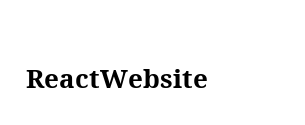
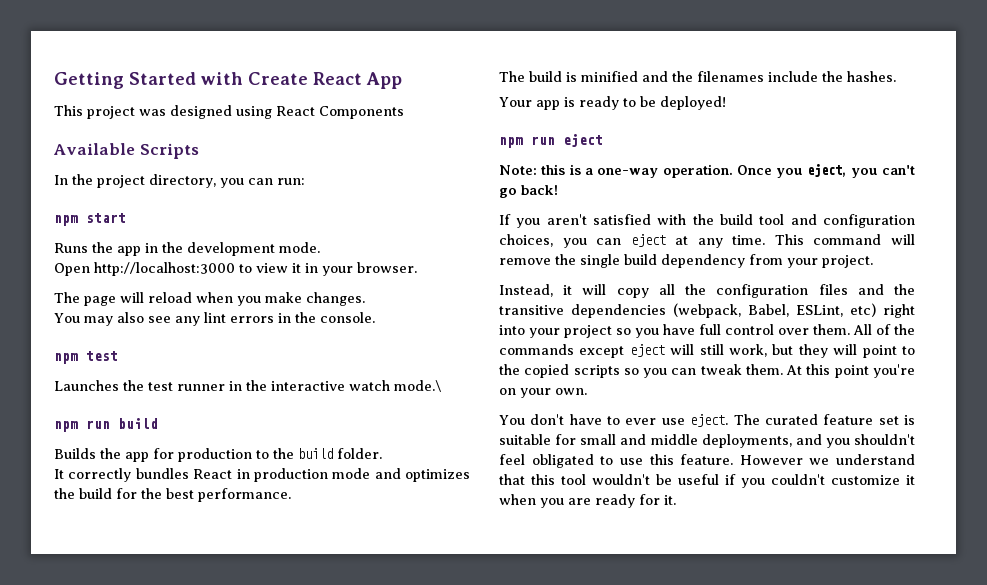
[26,69,208,88] ReactWebsite -> [54,72,402,89] [54,105,404,119] [53,143,199,159] [54,174,305,188] [54,213,126,226] [54,242,320,256] [54,262,417,276] [54,292,365,306] [54,312,375,326] [54,351,118,364] [54,380,441,392] [54,418,158,432] [54,448,382,462] [54,468,470,482] [54,488,291,502] [499,71,896,82] [499,96,726,110] [499,134,603,148] [499,164,915,178] [499,185,558,198] [499,214,915,228] [499,234,915,248] [499,254,873,268] [499,284,915,298] [499,303,915,318] [499,324,915,338] [499,344,915,358] [499,364,915,378] [499,388,587,398] [499,414,915,427] [499,434,915,448] [499,454,915,468] [499,474,915,488] [499,494,676,508] Getting Started with Create React App // This project was designed using React Components // Available Scripts // In the project directory, you can run: // npm start // Runs the app in the development mode. // Open http://localhost:3000 to view it in your browser. // The page will reload when you make changes. // You may also see any lint errors in the console. // npm test // Launches the test runner in the interactive watch mode.\ // npm run build // Builds the app for production to the build folder. // It correctly bundles React in production mode and optimizes the build for the best performance. // The build is minified and the filenames include the hashes. // Your app is ready to be deployed! // npm run eject // Note: this is a one-way operation. Once you eject, you can't go back! // If you aren't satisfied with the build tool and configuration choices, you can eject at any time. This command will remove the single build dependency from your project. // Instead, it will copy all the configuration files and the transitive dependencies (webpack, Babel, ESLint, etc) right into your project so you have full control over them. All of the commands except eject will still work, but they will point to the copied scripts so you can tweak them. At this point you're on your own. // You don't have to ever use eject. The curated feature set is suitable for small and middle deployments, and you shouldn't feel obligated to use this feature. However we understand that this tool wouldn't be useful if you couldn't customize it when you are ready for it.

